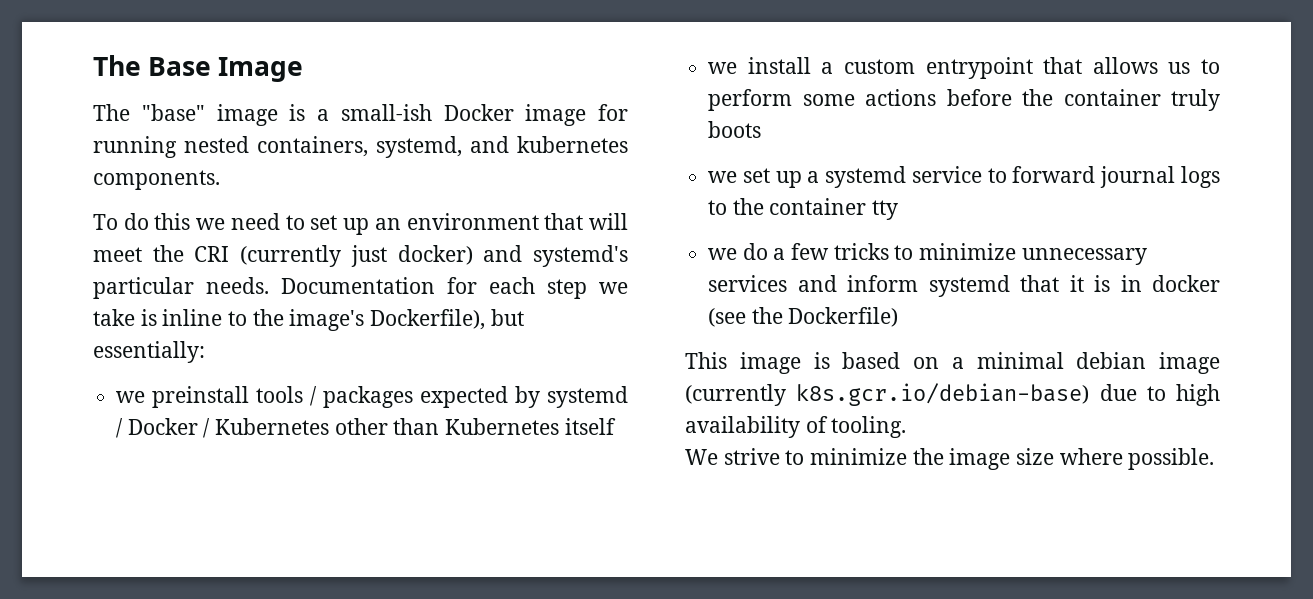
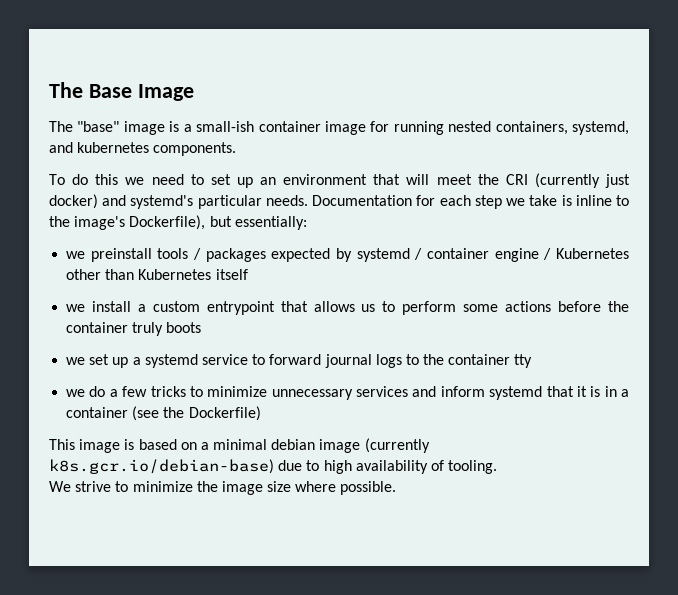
[443,104,514,121] Docker -> [258,121,321,132] container
[127,418,198,435] Docker -> [427,248,539,262] container engine
[1152,275,1220,292] docker -> [621,389,630,397] [66,407,129,418] a container

